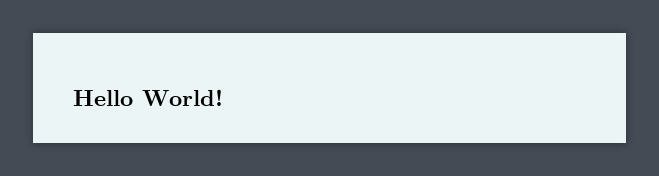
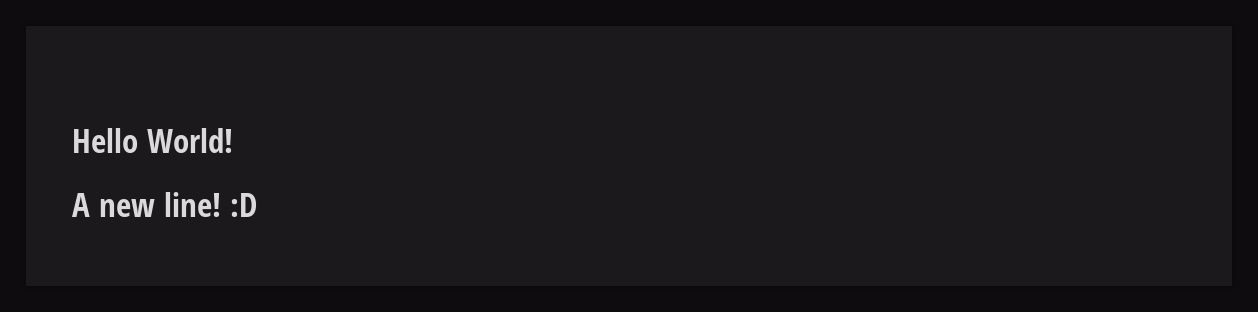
(223, 97) none -> [72,192,257,217] // A new line! :D

